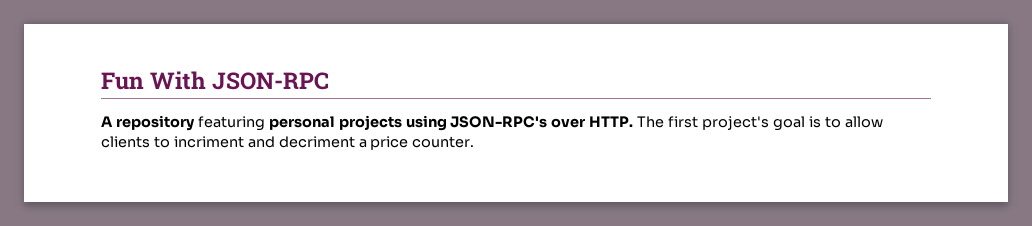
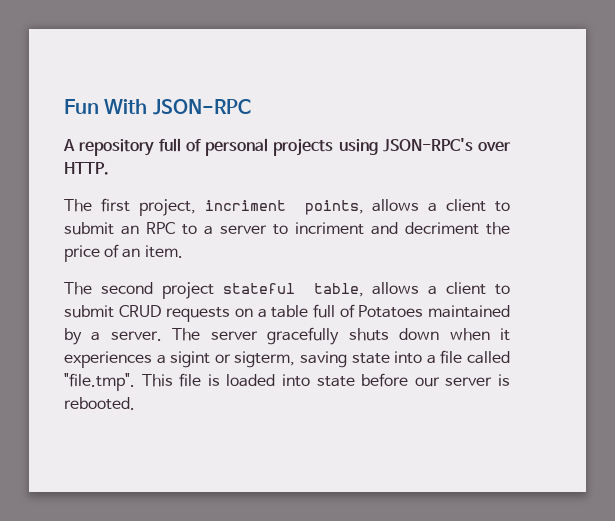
[197,116,265,131] featuring -> [158,138,201,152] full of
(634, 121) none -> (109, 168) //
[702,116,883,131] [101,136,475,150] project's goal is to allow clients to incriment and decriment a price counter. -> [138,199,511,216] [64,222,510,235] [64,244,183,262] [64,282,511,299] [64,304,510,322] [64,327,511,345] [64,350,511,368] [64,373,511,391] [64,397,135,410] project, incriment points, allows a client to submit an RPC to a server to incriment and decriment the price of an item. // The second project stateful table, allows a client to submit CRUD requests on a table full of Potatoes maintained by a server. The server gracefully shuts down when it experiences a sigint or sigterm, saving state into a file called "file.tmp". This file is loaded into state before our server is rebooted.

